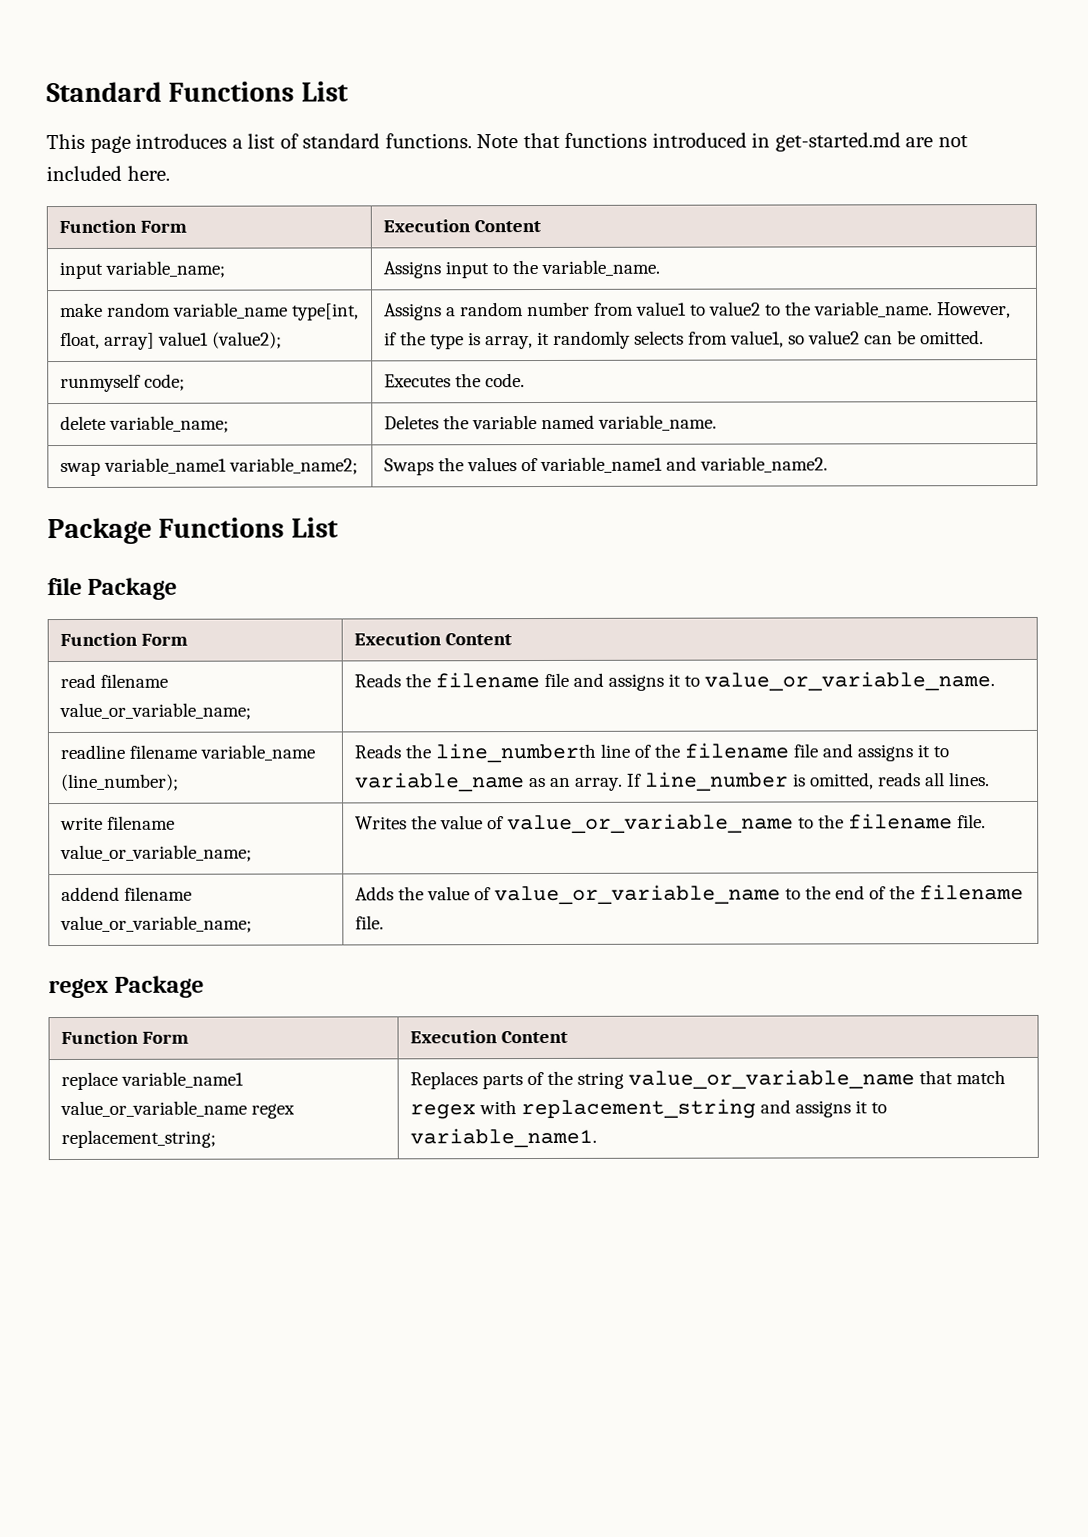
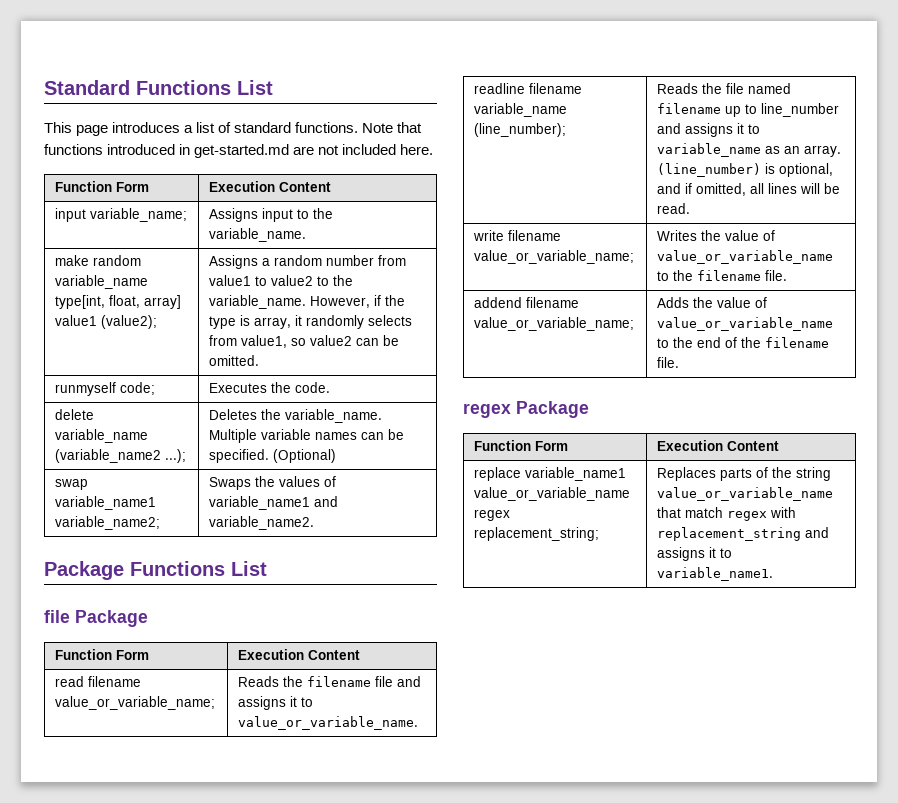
[109,415,230,433] variable_name; -> [54,429,148,443] [54,449,186,463] variable_name (variable_name2 ...);
[472,414,718,431] variable named variable_name. -> [284,409,382,423] [208,429,404,443] [208,449,336,463] variable_name. Multiple variable names can be specified. (Optional)
[435,742,819,764] line_numberth line of the filename file -> [725,83,791,94] [656,103,839,117] file named filename up to line_number
[627,771,991,792] If line_number is omitted, reads all lines. -> [656,163,833,177] [656,183,840,196] [656,203,690,214] (line_number) is optional, and if omitted, all lines will be read.

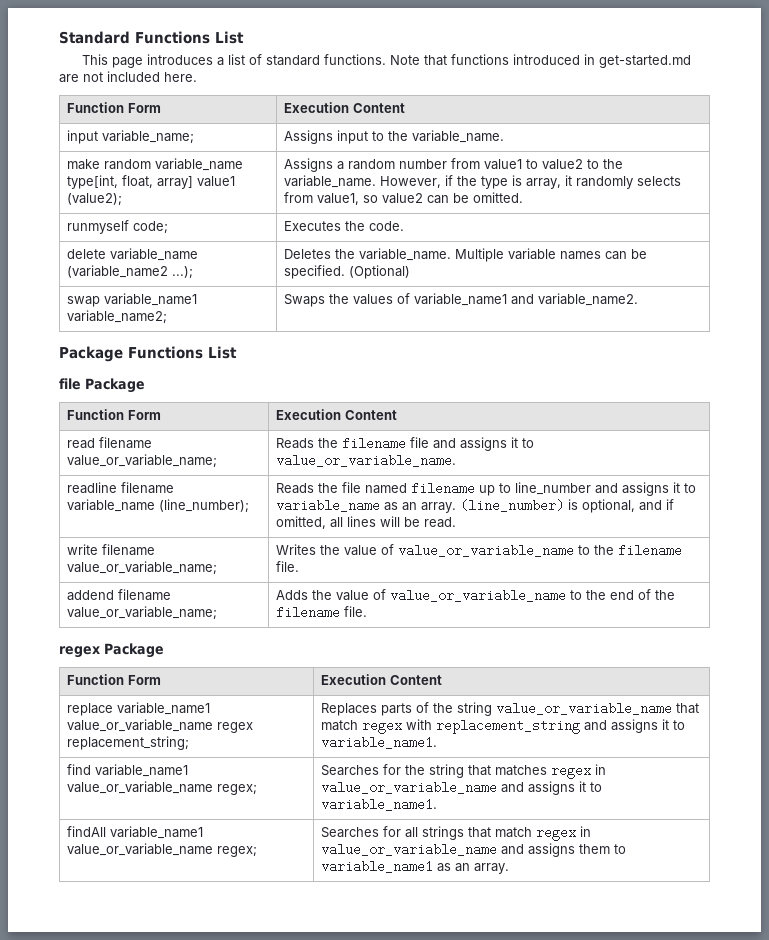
(773, 574) none -> [67,764,189,777] [67,781,258,795] [321,764,607,779] [321,781,603,795] [321,798,438,811] [67,826,204,839] [67,843,258,857] [321,826,592,841] [321,843,627,857] [321,860,510,874] // find variable_name1 value_or_variable_name regex; | Searches for the string that matches regex in value_or_variable_name and assigns it to variable_name1. // findAll variable_name1 value_or_variable_name regex; | Searches for all strings that match regex in value_or_variable_name and assigns them to variable_name1 as an array.

